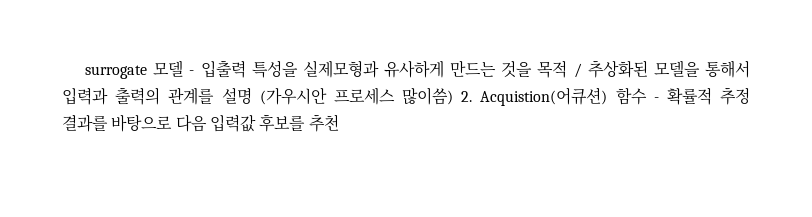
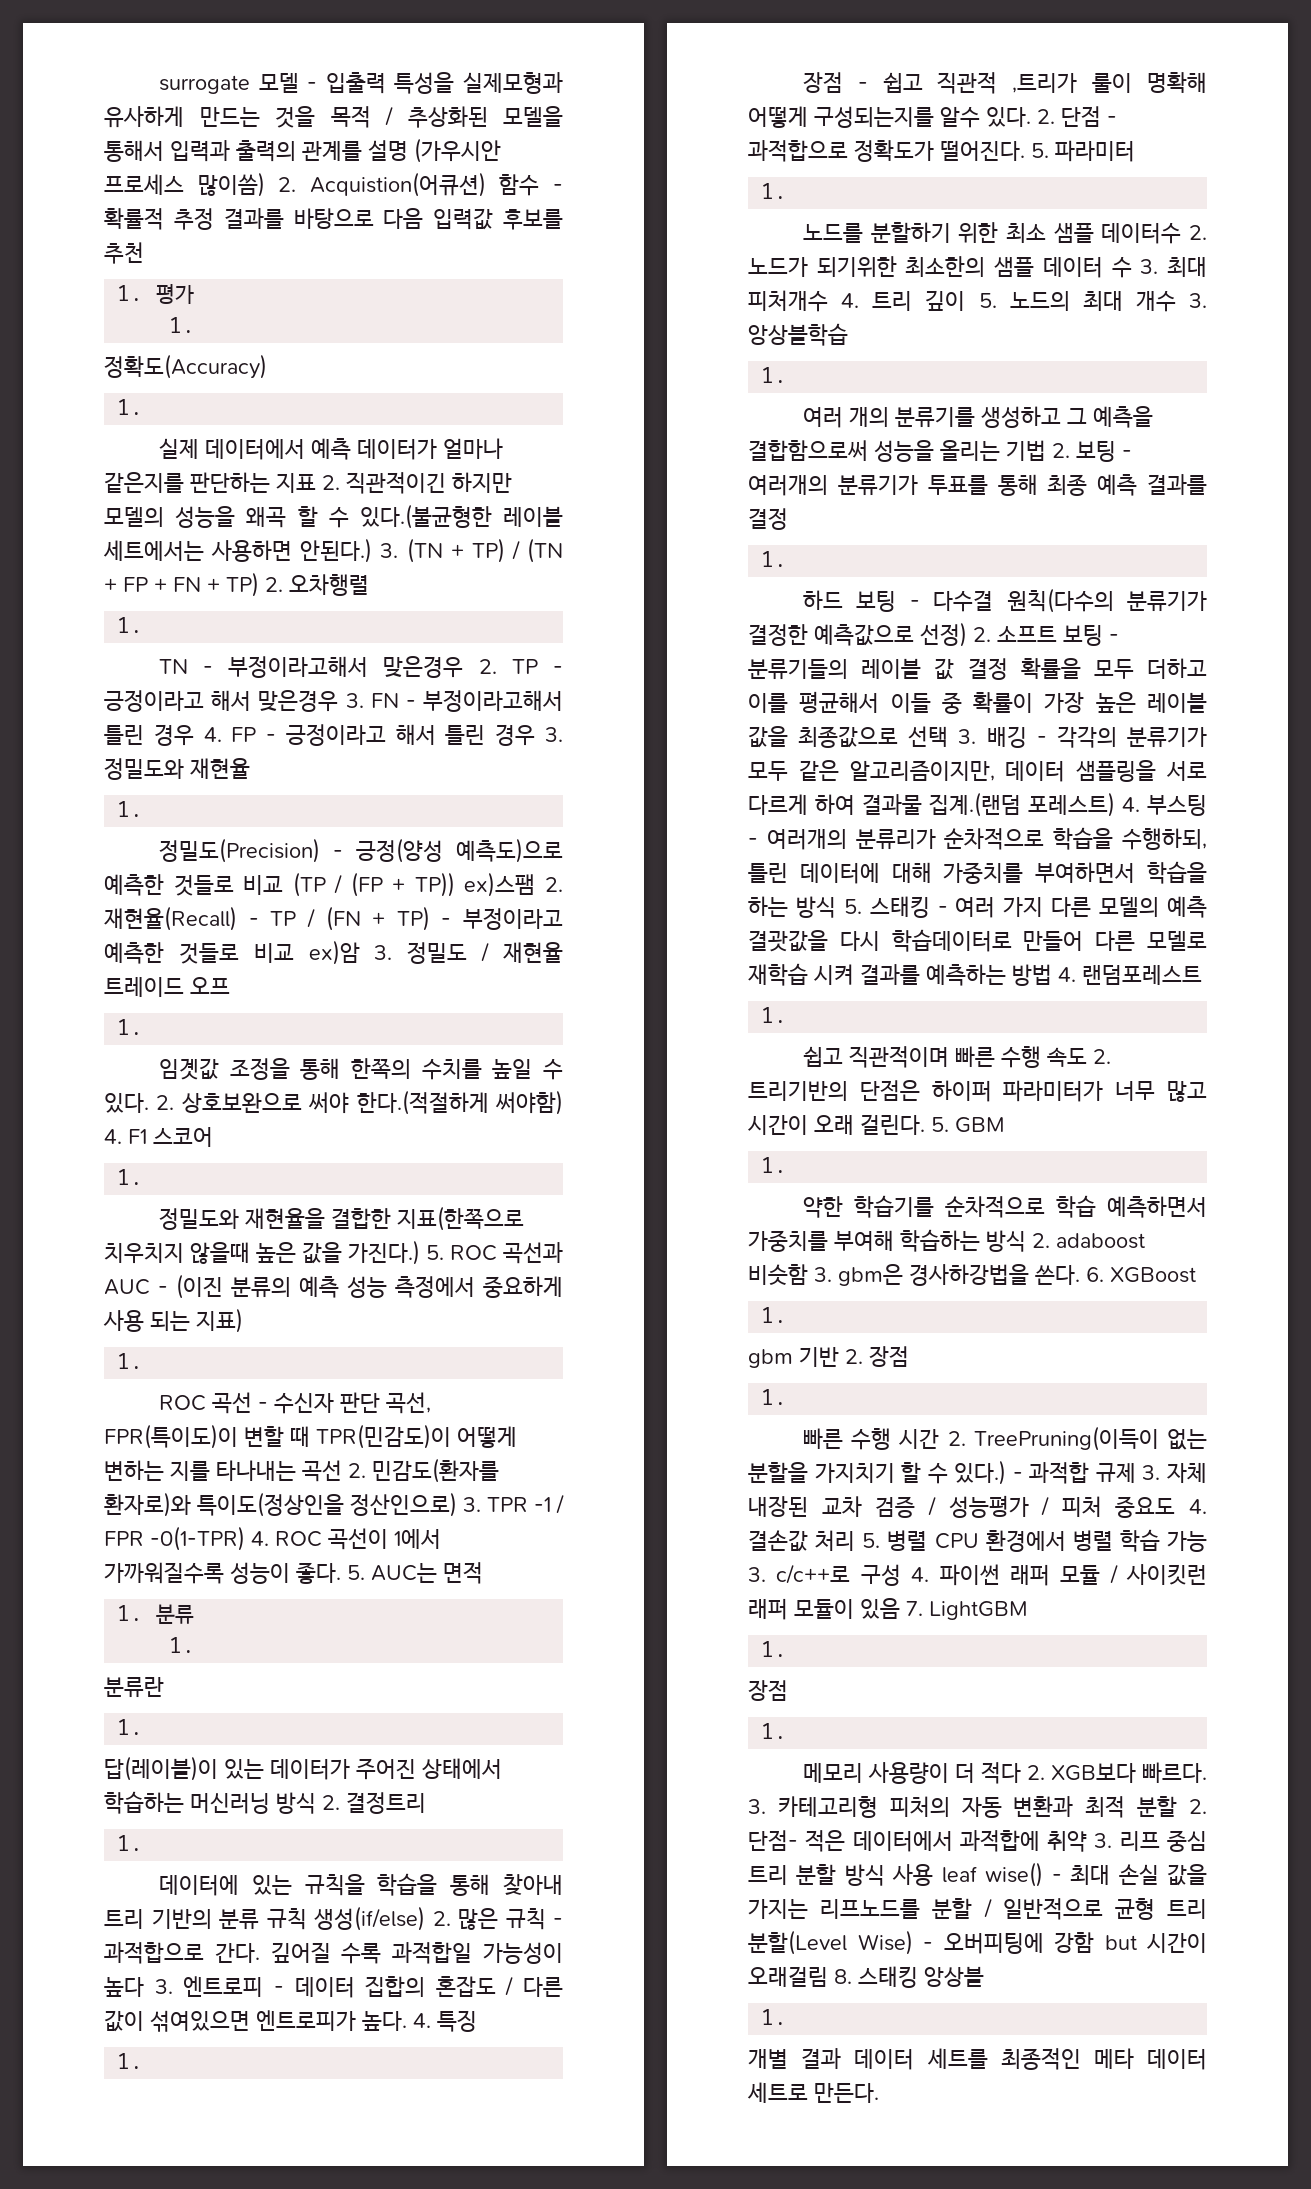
(339, 123) none -> [117,284,195,304] [169,317,196,333] [104,354,267,379] [117,399,144,415] [158,438,503,460] [104,472,512,494] [104,504,563,529] [103,538,563,563] [104,572,369,597] [117,617,144,633] [158,656,563,678] [104,690,563,712] [104,724,563,746] [104,758,250,780] [117,801,144,817] [158,838,563,863] [104,872,563,897] [104,906,563,931] [104,940,563,965] [104,977,230,997] [117,1019,144,1035] [158,1058,563,1080] [104,1090,563,1115] [104,1127,213,1147] [117,1169,144,1185] [158,1206,524,1231] [104,1240,563,1265] [104,1274,563,1299] [103,1308,243,1333] [117,1353,144,1369] [158,1392,431,1414] [104,1424,517,1449] [104,1458,499,1483] [104,1492,564,1517] [104,1526,441,1551] [104,1562,483,1584] [117,1604,195,1624] [169,1637,196,1653] [104,1677,164,1698] [117,1719,144,1735] [104,1756,502,1781] [104,1791,426,1814] [117,1835,144,1851] [158,1873,563,1896] [104,1906,563,1931] [104,1942,563,1964] [104,1976,563,1998] [104,2010,477,2032] [117,2053,144,2069] [802,72,1207,94] [748,106,1117,128] [748,140,1135,162] [761,183,788,199] [802,222,1207,244] [748,256,1207,278] [748,290,1207,312] [748,323,848,346] [761,367,788,383] [802,406,1153,428] [748,440,1132,462] [748,474,1207,496] [748,508,788,530] [761,551,788,567] [802,588,1207,613] [748,622,1119,647] [748,658,1207,680] [748,691,1207,714] [748,726,1207,748] [748,760,1207,782] [748,792,1207,817] [748,827,1207,850] [748,861,1207,884] [748,896,1207,918] [748,929,1207,952] [748,963,1202,986] [761,1007,788,1023] [802,1046,1111,1068] [748,1080,1207,1102] [748,1114,1005,1135] [761,1157,788,1173] [802,1195,1207,1218] [748,1229,1145,1252] [748,1264,1196,1286] [761,1307,788,1323] [748,1346,909,1368] [761,1389,788,1405] [802,1426,1207,1451] [748,1460,1207,1485] [748,1495,1207,1518] [748,1529,1207,1552] [748,1564,1207,1586] [748,1598,1028,1620] [761,1641,788,1657] [748,1680,788,1701] [761,1723,788,1739] [802,1762,1207,1784] [748,1796,1207,1818] [748,1830,1207,1852] [748,1862,1207,1887] [748,1898,1207,1920] [748,1930,1207,1955] [748,1966,984,1988] [761,2009,788,2025] [748,2048,1207,2070] [747,2082,879,2103] // 1. 평가 // 1. // 정확도(Accuracy) // 1. // 실제 데이터에서 예측 데이터가 얼마나 같은지를 판단하는 지표 2. 직관적이긴 하지만 모델의 성능을 왜곡 할 수 있다.(불균형한 레이블 세트에서는 사용하면 안된다.) 3. (TN + TP) / (TN + FP + FN + TP) 2. 오차행렬 // 1. // TN - 부정이라고해서 맞은경우 2. TP - 긍정이라고 해서 맞은경우 3. FN - 부정이라고해서 틀린 경우 4. FP - 긍정이라고 해서 틀린 경우 3. 정밀도와 재현율 // 1. // 정밀도(Precision) - 긍정(양성 예측도)으로 예측한 것들로 비교 (TP / (FP + TP)) ex)스팸 2. 재현율(Recall) - TP / (FN + TP) - 부정이라고 예측한 것들로 비교 ex)암 3. 정밀도 / 재현율 트레이드 오프 // 1. // 임곗값 조정을 통해 한쪽의 수치를 높일 수 있다. 2. 상호보완으로 써야 한다.(적절하게 써야함) 4. F1 스코어 // 1. // 정밀도와 재현율을 결합한 지표(한쪽으로 치우치지 않을때 높은 값을 가진다.) 5. ROC 곡선과 AUC - (이진 분류의 예측 성능 측정에서 중요하게 사용 되는 지표) // 1. // ROC 곡선 - 수신자 판단 곡선, FPR(특이도)이 변할 때 TPR(민감도)이 어떻게 변하는 지를 타나내는 곡선 2. 민감도(환자를 환자로)와 특이도(정상인을 정산인으로) 3. TPR -1 / FPR -0(1-TPR) 4. ROC 곡선이 1에서 가까워질수록 성능이 좋다. 5. AUC는 면적 // 1. 분류 // 1. // 분류란 // 1. // 답(레이블)이 있는 데이터가 주어진 상태에서 학습하는 머신러닝 방식 2. 결정트리 // 1. // 데이터에 있는 규칙을 학습을 통해 찾아내 트리 기반의 분류 규칙 생성(if/else) 2. 많은 규칙 - 과적합으로 간다. 깊어질 수록 과적합일 가능성이 높다 3. 엔트로피 - 데이터 집합의 혼잡도 / 다른 값이 섞여있으면 엔트로피가 높다. 4. 특징 // 1. // 장점 - 쉽고 직관적 ,트리가 룰이 명확해 어떻게 구성되는지를 알수 있다. 2. 단점 - 과적합으로 정확도가 떨어진다. 5. 파라미터 // 1. // 노드를 분할하기 위한 최소 샘플 데이터수 2. 노드가 되기위한 최소한의 샘플 데이터 수 3. 최대 피처개수 4. 트리 깊이 5. 노드의 최대 개수 3. 앙상블학습 // 1. // 여러 개의 분류기를 생성하고 그 예측을 결합함으로써 성능을 올리는 기법 2. 보팅 - 여러개의 분류기가 투표를 통해 최종 예측 결과를 결정 // 1. // 하드 보팅 - 다수결 원칙(다수의 분류기가 결정한 예측값으로 선정) 2. 소프트 보팅 - 분류기들의 레이블 값 결정 확률을 모두 더하고 이를 평균해서 이들 중 확률이 가장 높은 레이블 값을 최종값으로 선택 3. 배깅 - 각각의 분류기가 모두 같은 알고리즘이지만, 데이터 샘플링을 서로 다르게 하여 결과물 집계.(랜덤 포레스트) 4. 부스팅 - 여러개의 분류리가 순차적으로 학습을 수행하되, 틀린 데이터에 대해 가중치를 부여하면서 학습을 하는 방식 5. 스태킹 - 여러 가지 다른 모델의 예측 결괏값을 다시 학습데이터로 만들어 다른 모델로 재학습 시켜 결과를 예측하는 방법 4. 랜덤포레스트 // 1. // 쉽고 직관적이며 빠른 수행 속도 2. 트리기반의 단점은 하이퍼 파라미터가 너무 많고 시간이 오래 걸린다. 5. GBM // 1. // 약한 학습기를 순차적으로 학습 예측하면서 가중치를 부여해 학습하는 방식 2. adaboost 비슷함 3. gbm은 경사하강법을 쓴다. 6. XGBoost // 1. // gbm 기반 2. 장점 // 1. // 빠른 수행 시간 2. TreePruning(이득이 없는 분할을 가지치기 할 수 있다.) - 과적합 규제 3. 자체 내장된 교차 검증 / 성능평가 / 피처 중요도 4. 결손값 처리 5. 병렬 CPU 환경에서 병렬 학습 가능 3. c/c++로 구성 4. 파이썬 래퍼 모듈 / 사이킷런 래퍼 모듈이 있음 7. LightGBM // 1. // 장점 // 1. // 메모리 사용량이 더 적다 2. XGB보다 빠르다. 3. 카테고리형 피처의 자동 변환과 최적 분할 2. 단점- 적은 데이터에서 과적합에 취약 3. 리프 중심 트리 분할 방식 사용 leaf wise() - 최대 손실 값을 가지는 리프노드를 분할 / 일반적으로 균형 트리 분할(Level Wise) - 오버피팅에 강함 but 시간이 오래걸림 8. 스태킹 앙상블 // 1. // 개별 결과 데이터 세트를 최종적인 메타 데이터 세트로 만든다.

